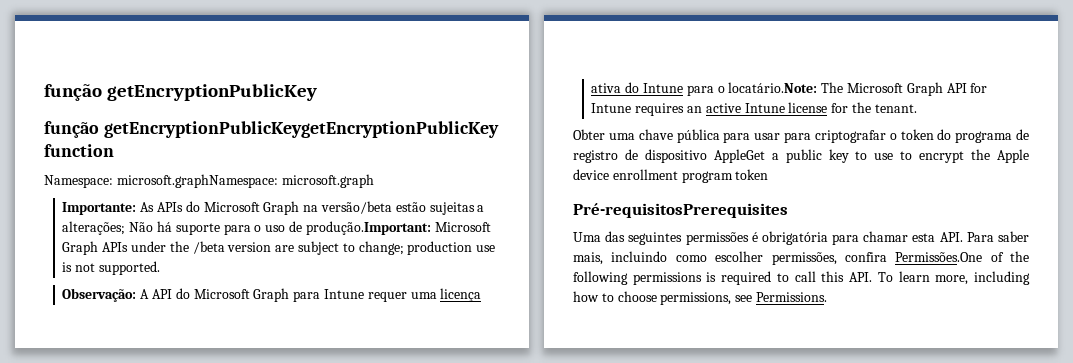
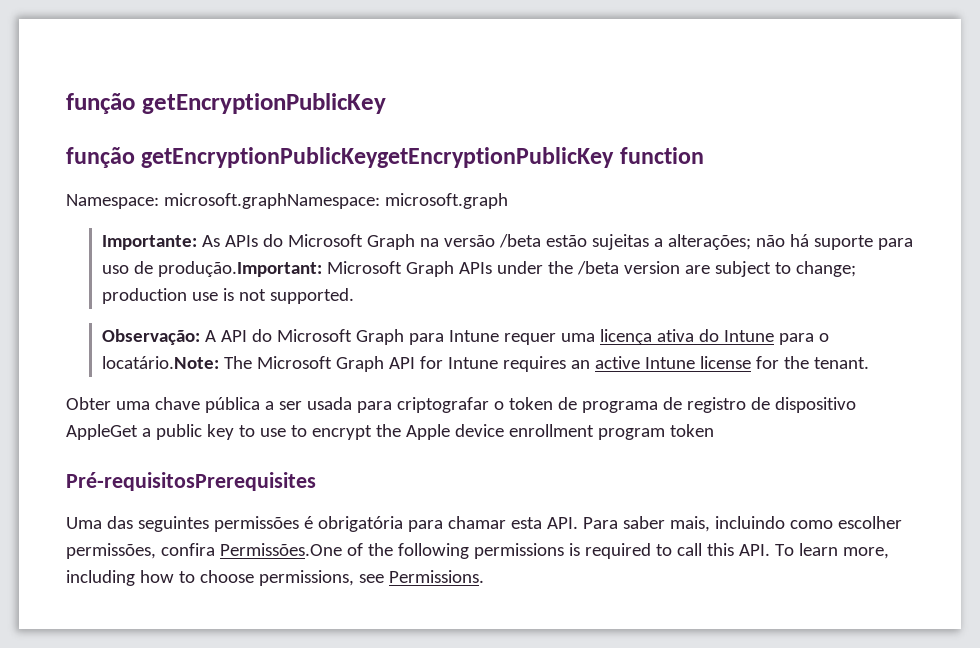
[320,201,392,214] versão/beta -> [443,234,541,248] versão /beta
[129,222,154,232] Não -> [755,235,785,247] não
[254,225,262,232] o -> (913, 244) none
[723,132,781,143] para usar -> [264,397,352,410] a ser usada
[937,129,952,140] do -> [557,397,577,410] de

